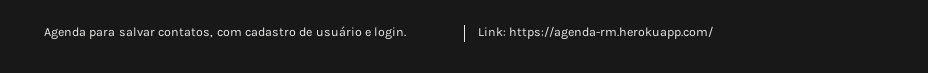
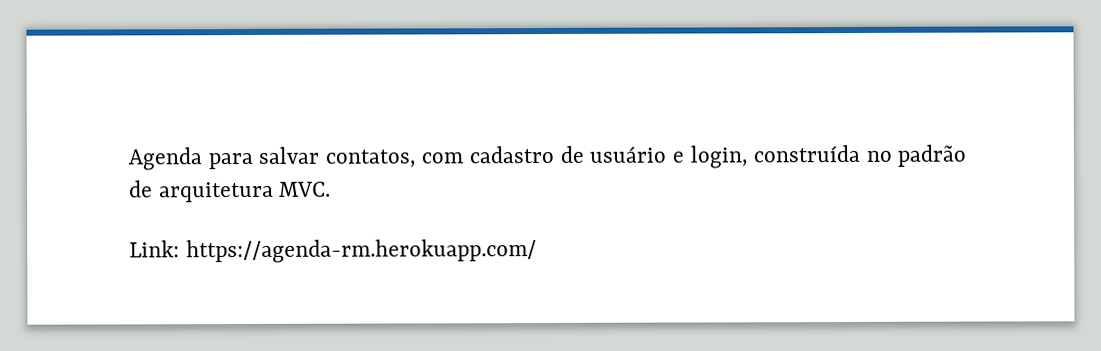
[374,27,407,40] login. -> [689,144,967,169] [129,180,332,203] login, construída no padrão de arquitetura MVC.

